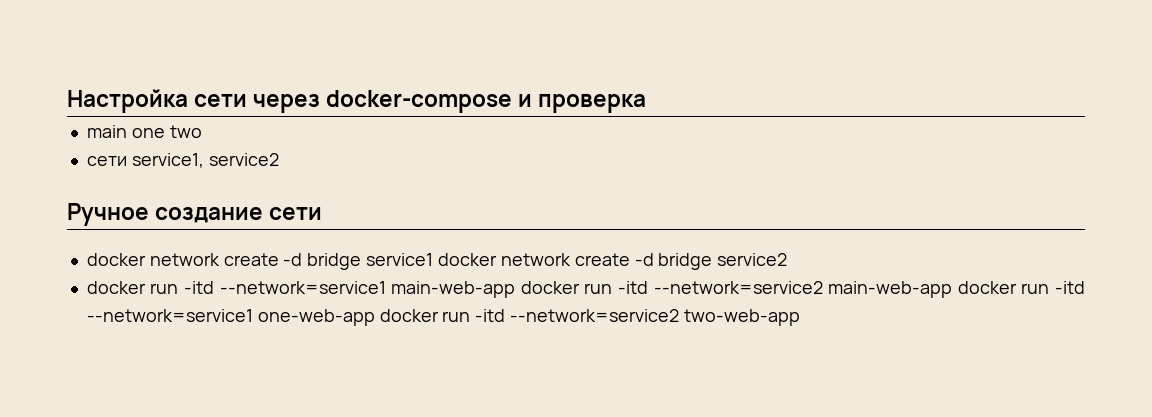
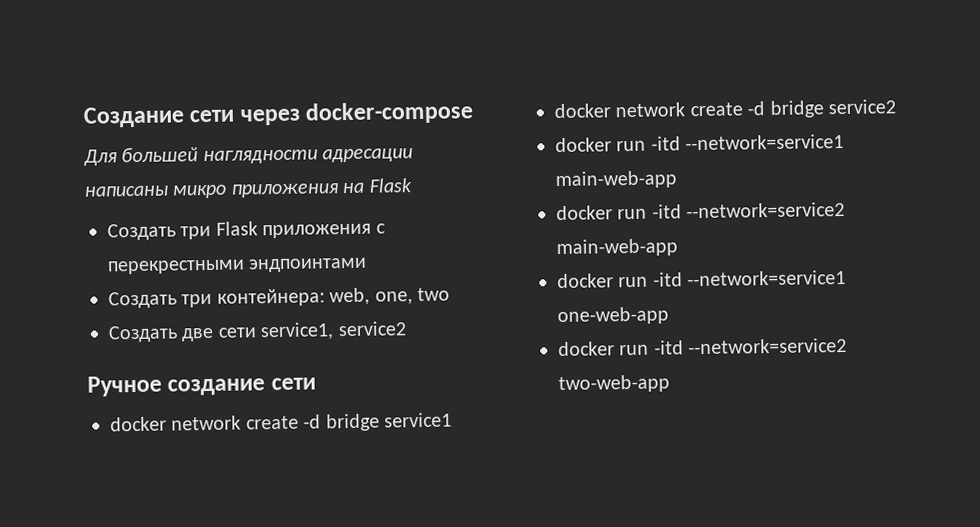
[67,89,188,113] Настройка -> [83,106,185,128] Создание
[518,94,647,113] [86,125,165,138] и проверка // main one -> [83,146,414,166] [84,178,412,199] [107,221,386,241] [107,257,368,275] [108,287,413,309] // Для большей наглядности адресации написаны микро приложения на Flask // Создать три Flask приложения c перекрестными эндпоинтами // Создать три контейнера: web, one,
(202, 131) none -> [108,325,215,343] Создать две
(434, 259) none -> (452, 420) //
(516, 289) none -> (677, 180) //
(953, 289) none -> (678, 248) //
(375, 317) none -> (669, 316) //

